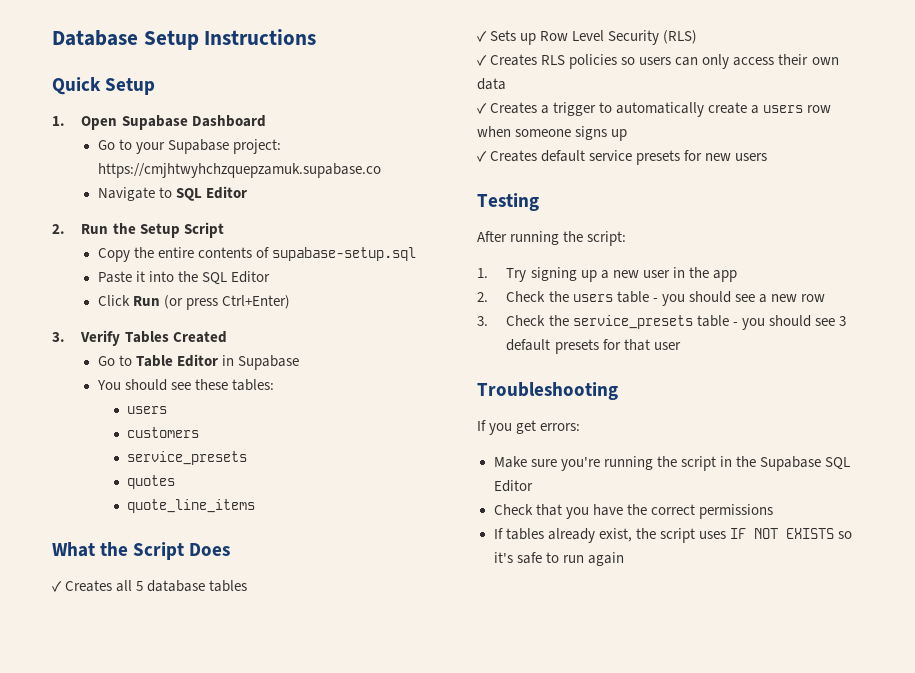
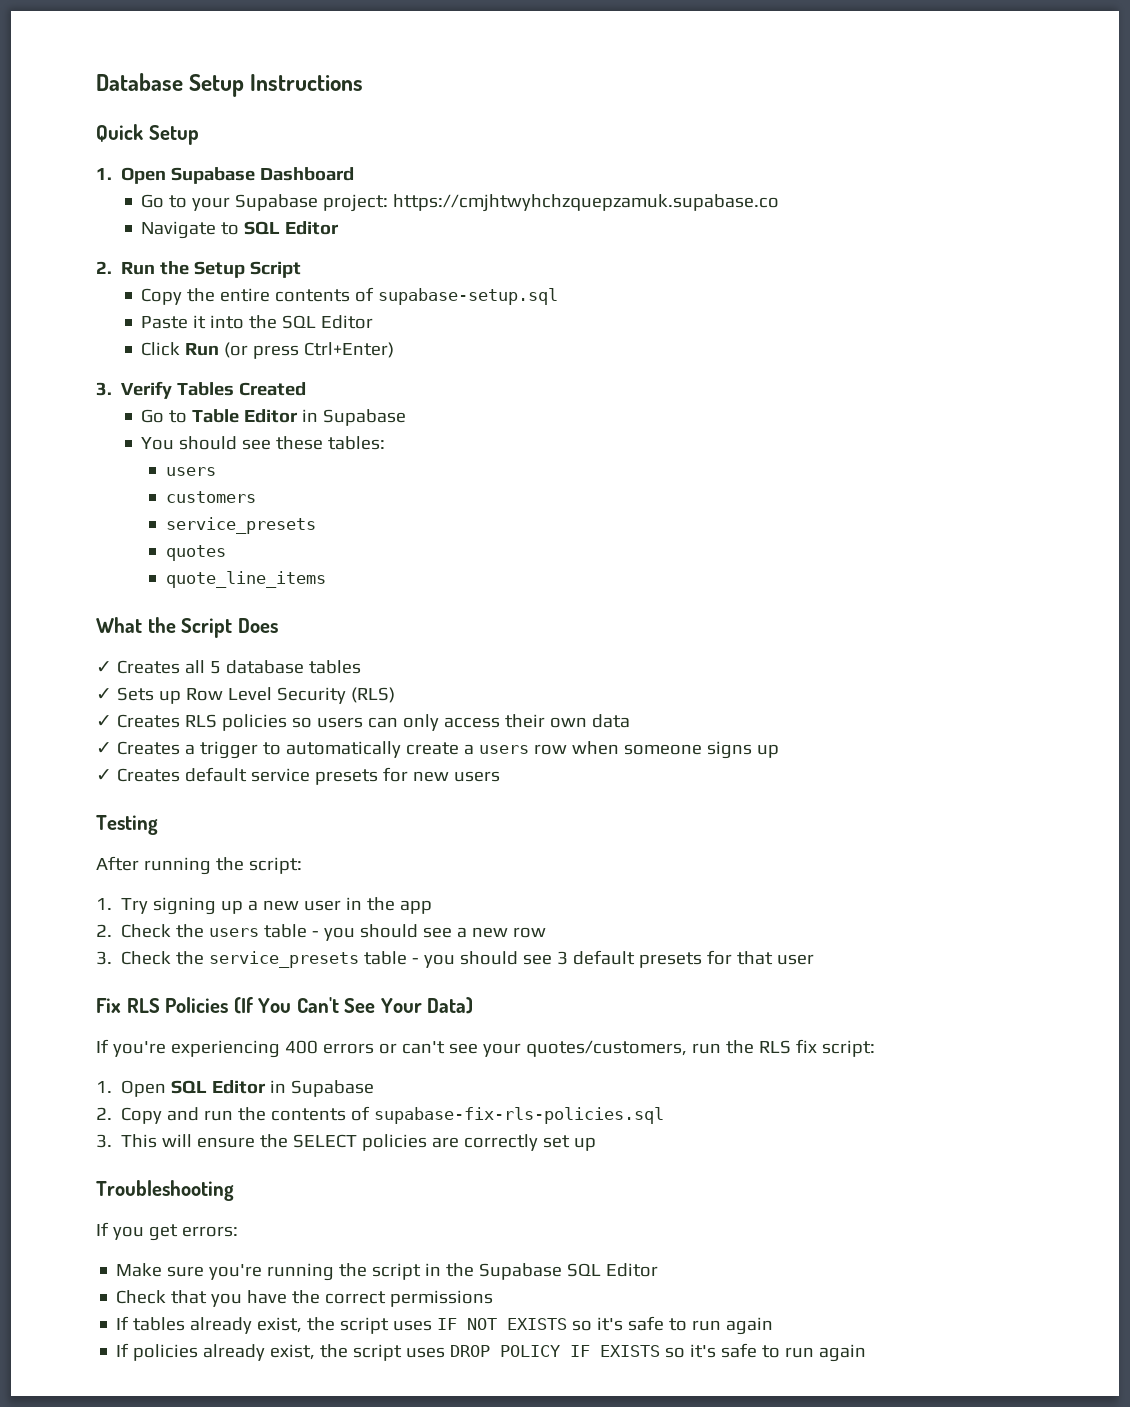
(681, 346) none -> [96,997,474,1014] [96,1039,875,1058] [96,1080,375,1097] [96,1106,665,1124] [96,1134,597,1151] // Fix RLS Policies (If You Can't See Your Data) // If you're experiencing 400 errors or can't see your quotes/customers, run the RLS fix script: // 1. Open SQL Editor in Supabase // 2. Copy and run the contents of supabase-fix-rls-policies.sql // 3. This will ensure the SELECT policies are correctly set up
(624, 559) none -> [116,1343,867,1362] // If policies already exist, the script uses DROP POLICY IF EXISTS so it's safe to run again

